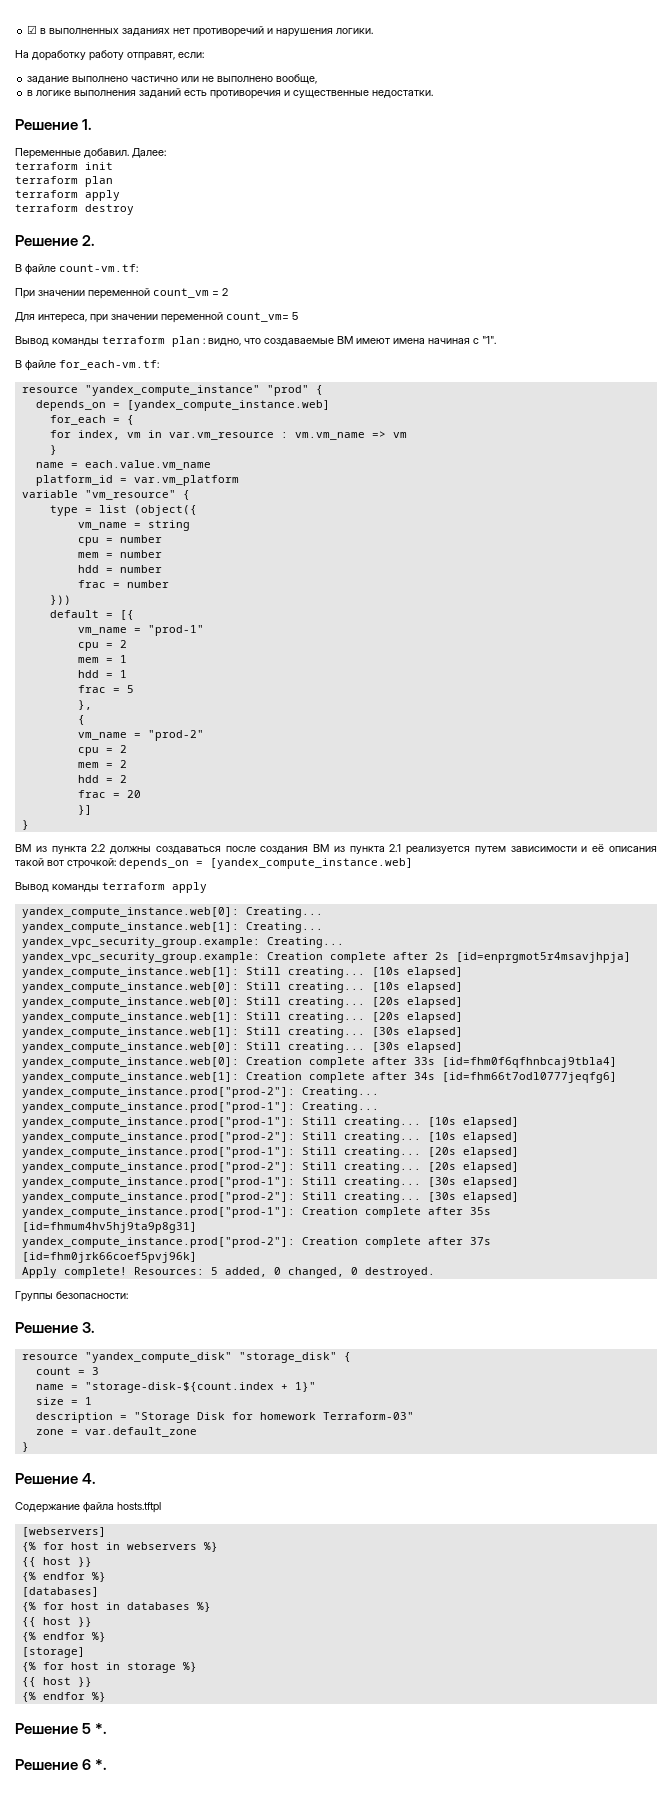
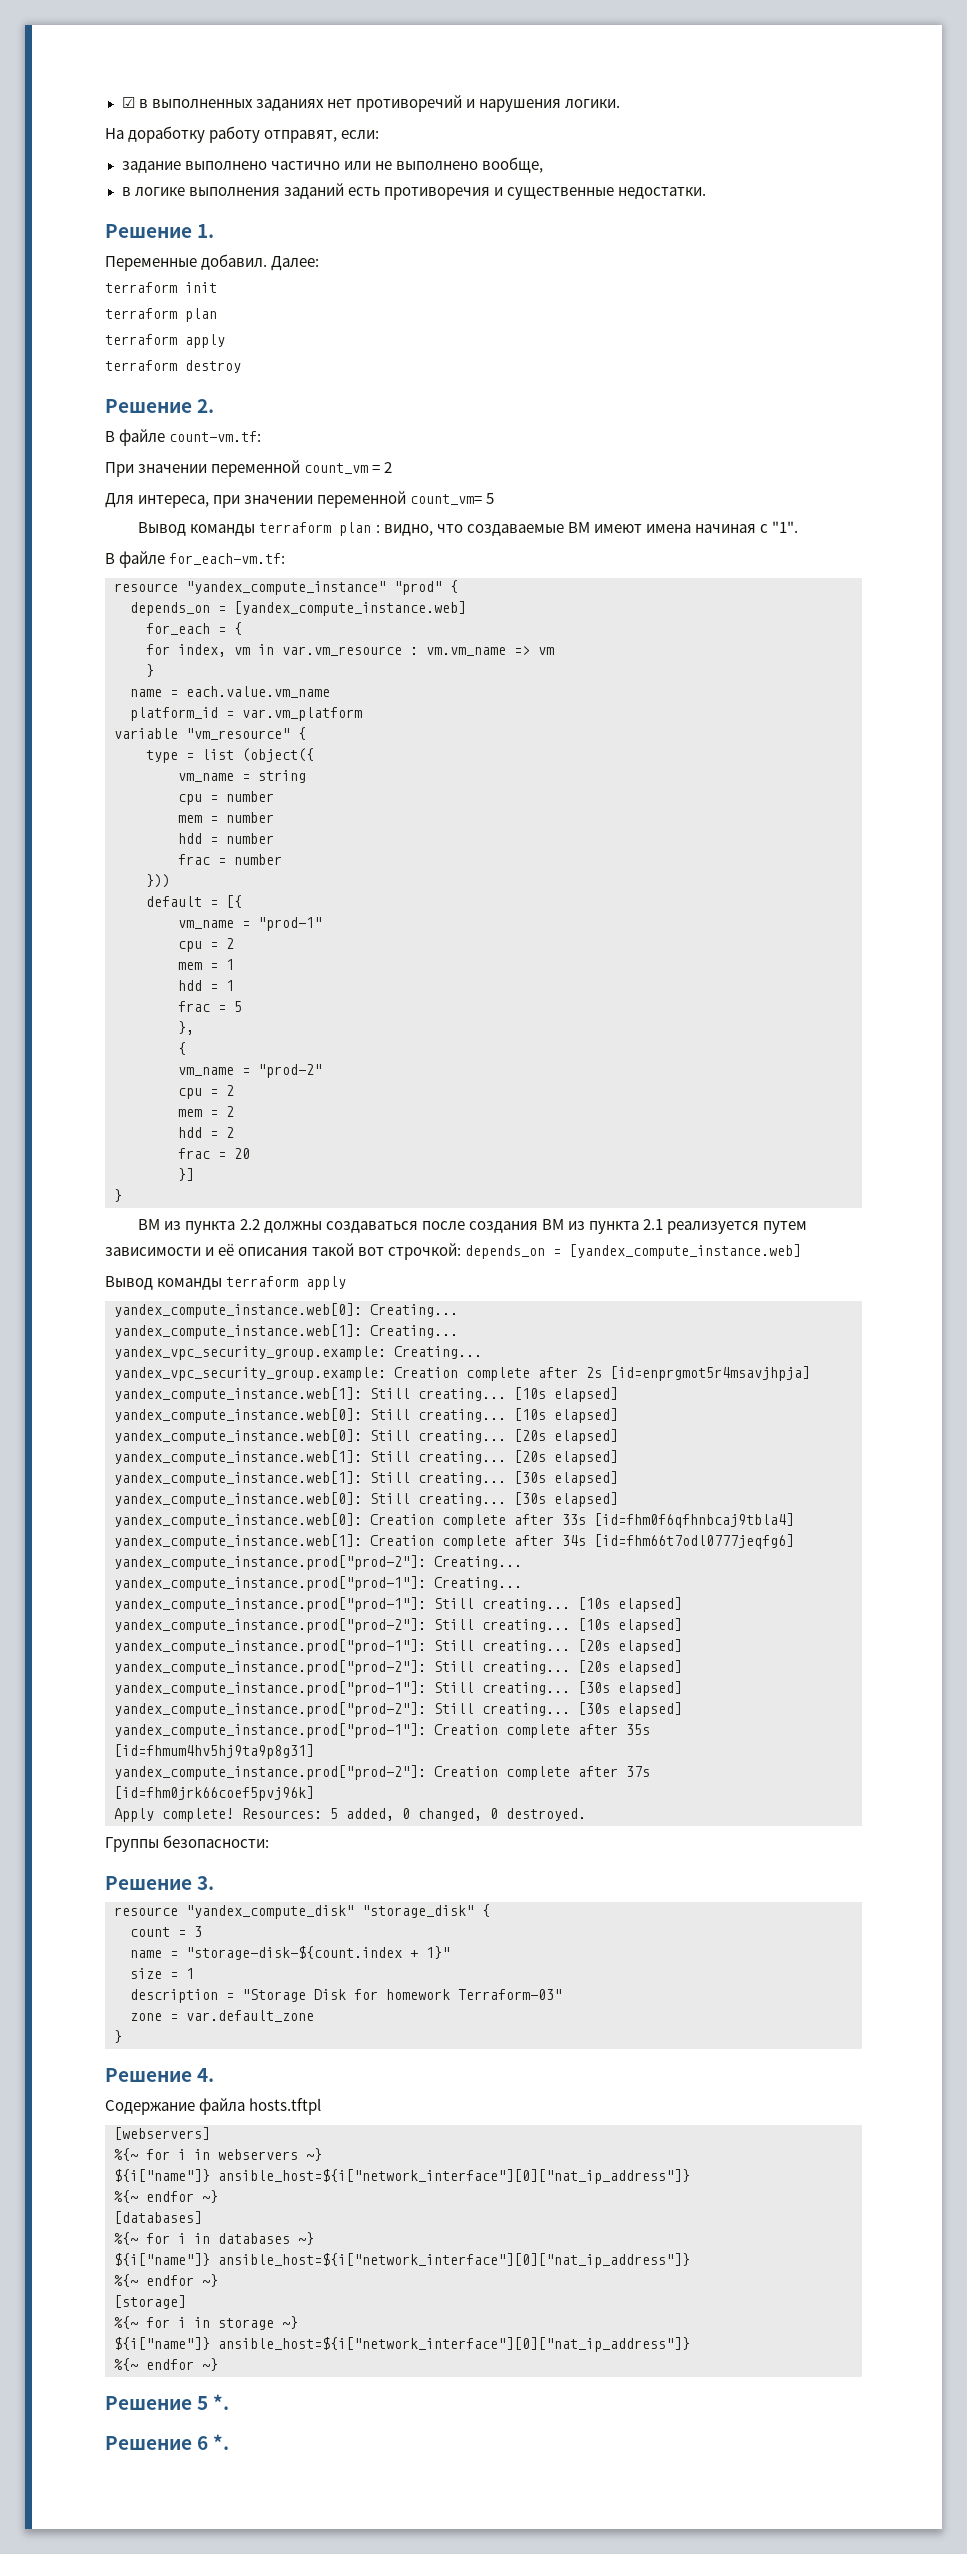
[21,1542,218,1552] [21,1557,92,1567] [21,1572,106,1582] [21,1587,99,1597] [21,1602,211,1612] [21,1617,92,1627] [21,1632,106,1642] [21,1647,85,1658] [21,1662,197,1673] [21,1677,92,1687] [21,1692,106,1702] {% for host in webservers %} // {{ host }} // {% endfor %} // [databases] // {% for host in databases %} // {{ host }} // {% endfor %} // [storage] // {% for host in storage %} // {{ host }} // {% endfor %} -> [114,2148,322,2161] [114,2169,690,2184] [114,2190,218,2203] [114,2211,202,2224] [114,2232,314,2245] [114,2253,690,2268] [114,2274,218,2287] [114,2295,186,2309] [114,2316,298,2330] [114,2337,690,2352] [114,2358,218,2371] %{~ for i in webservers ~} // ${i["name"]} ansible_host=${i["network_interface"][0]["nat_ip_address"]} // %{~ endfor ~} // [databases] // %{~ for i in databases ~} // ${i["name"]} ansible_host=${i["network_interface"][0]["nat_ip_address"]} // %{~ endfor ~} // [storage] // %{~ for i in storage ~} // ${i["name"]} ansible_host=${i["network_interface"][0]["nat_ip_address"]} // %{~ endfor ~}

